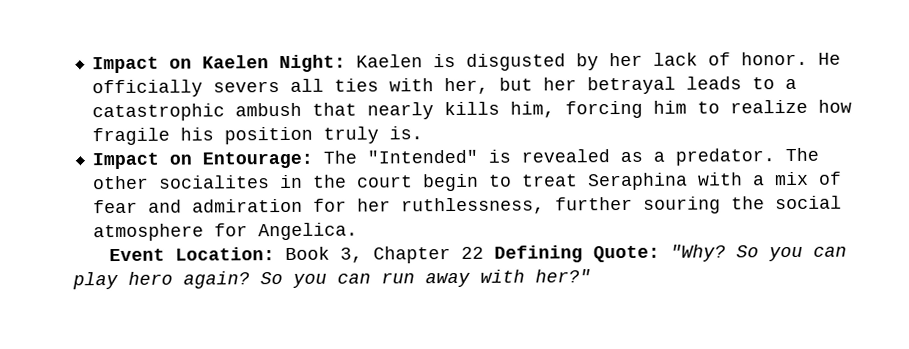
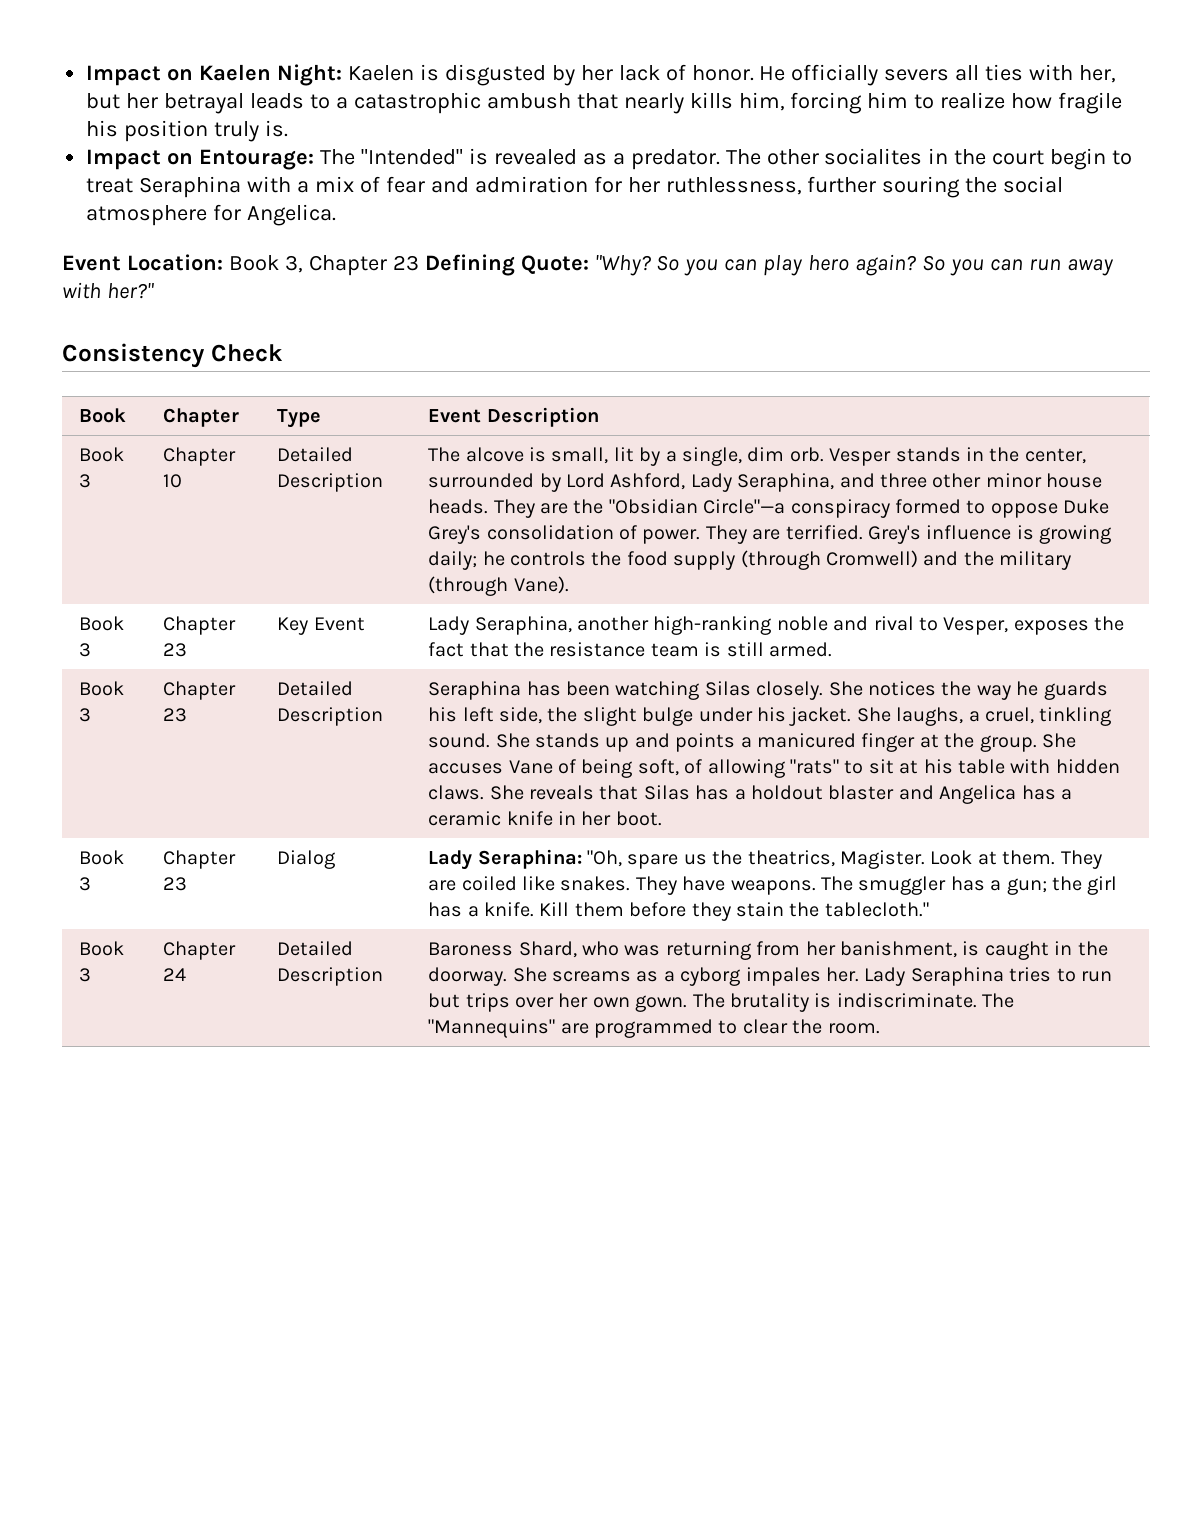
[460,246,484,259] 22 -> [392,255,419,271] 23
(591, 276) none -> [62,343,283,368] [79,408,127,423] [163,408,240,427] [277,409,322,428] [428,407,599,427] [79,447,125,462] [79,474,92,488] [163,447,237,466] [163,474,183,488] [277,447,354,462] [277,473,384,492] [428,447,1086,466] [428,473,1103,492] [428,499,1110,518] [428,525,1112,544] [428,550,1072,570] [428,576,569,596] [79,616,125,631] [79,643,92,657] [163,616,237,635] [163,643,188,657] [277,617,365,635] [428,616,1125,635] [428,642,833,657] [79,681,125,696] [79,708,92,722] [163,681,237,700] [163,708,188,722] [277,681,354,696] [277,707,384,726] [428,681,1108,700] [428,707,1112,726] [428,733,1077,752] [428,759,1120,778] [428,785,1073,804] [428,811,662,826] [79,850,125,865] [79,877,92,891] [163,850,237,869] [163,877,188,891] [277,850,336,869] [428,849,1102,870] [428,876,1118,895] [428,902,929,921] [79,941,125,956] [79,968,92,982] [163,941,237,960] [163,968,187,981] [277,941,354,956] [277,967,384,986] [428,941,1108,960] [428,967,1113,986] [428,993,1015,1012] [428,1019,880,1038] // Consistency Check // Book | Chapter | Type | Event Description // Book 3 | Chapter 10 | Detailed Description | The alcove is small, lit by a single, dim orb. Vesper stands in the center, surrounded by Lord Ashford, Lady Seraphina, and three other minor house heads. They are the "Obsidian Circle"—a conspiracy formed to oppose Duke Grey's consolidation of power. They are terrified. Grey's influence is growing daily; he controls the food supply (through Cromwell) and the military (through Vane). // Book 3 | Chapter 23 | Key Event | Lady Seraphina, another high-ranking noble and rival to Vesper, exposes the fact that the resistance team is still armed. // Book 3 | Chapter 23 | Detailed Description | Seraphina has been watching Silas closely. She notices the way he guards his left side, the slight bulge under his jacket. She laughs, a cruel, tinkling sound. She stands up and points a manicured finger at the group. She accuses Vane of being soft, of allowing "rats" to sit at his table with hidden claws. She reveals that Silas has a holdout blaster and Angelica has a ceramic knife in her boot. // Book 3 | Chapter 23 | Dialog | Lady Seraphina: "Oh, spare us the theatrics, Magister. Look at them. They are coiled like snakes. They have weapons. The smuggler has a gun; the girl has a knife. Kill them before they stain the tablecloth." // Book 3 | Chapter 24 | Detailed Description | Baroness Shard, who was returning from her banishment, is caught in the doorway. She screams as a cyborg impales her. Lady Seraphina tries to run but trips over her own gown. The brutality is indiscriminate. The "Mannequins" are programmed to clear the room.

